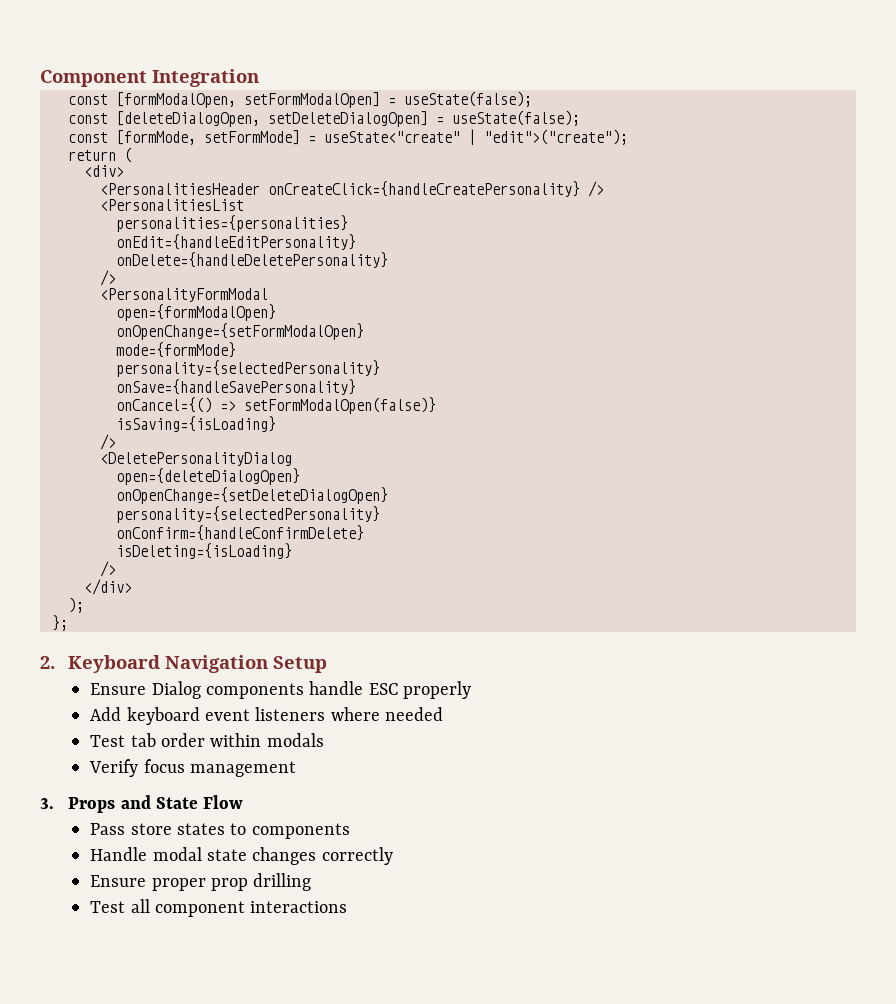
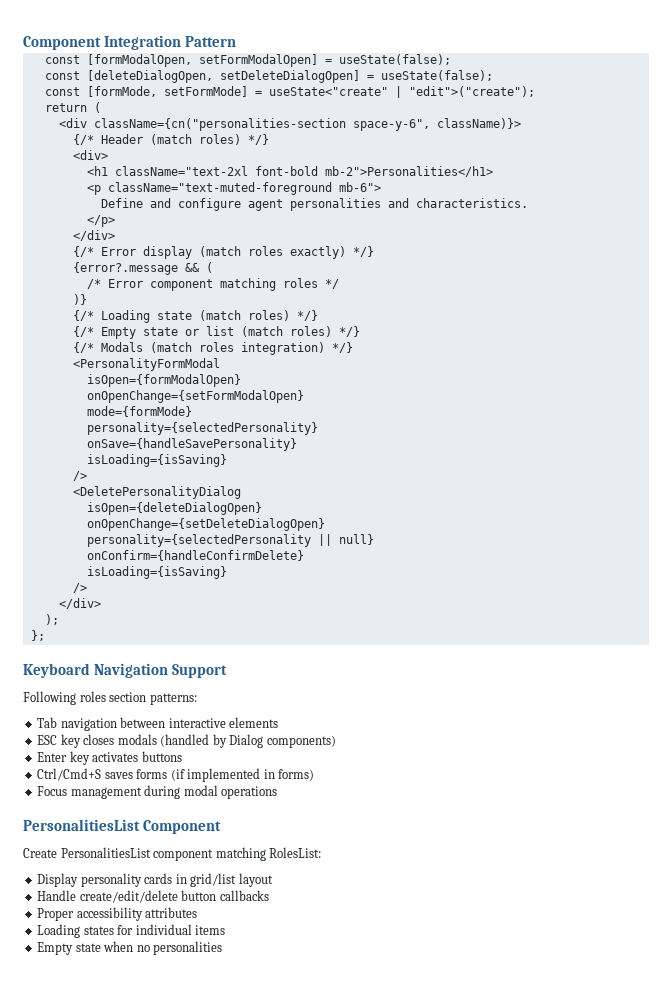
(259, 78) none -> [184,36,236,47] Pattern
[84,165,124,177] [100,181,604,197] [100,199,244,211] [116,215,348,232] [116,234,356,250] [116,252,388,268] [100,270,116,286] <div> // <PersonalitiesHeader onCreateClick={handleCreatePersonality} /> // <PersonalitiesList // personalities={personalities} // onEdit={handleEditPersonality} // onDelete={handleDeletePersonality} // /> -> [58,118,521,131] [72,134,269,145] [72,150,108,160] [86,166,493,177] [86,182,381,195] [100,198,528,211] [86,215,115,227] [72,230,115,241] [72,246,374,259] [72,262,213,275] [86,278,339,291] [72,294,87,305] [72,310,318,323] [72,326,360,339] [72,342,353,355] <div className={cn("personalities-section space-y-6", className)}> // {/* Header (match roles) */} // <div> // <h1 className="text-2xl font-bold mb-2">Personalities</h1> // <p className="text-muted-foreground mb-6"> // Define and configure agent personalities and characteristics. // </p> // </div> // {/* Error display (match roles exactly) */} // {error?.message && ( // /* Error component matching roles */ // )} // {/* Loading state (match roles) */} // {/* Empty state or list (match roles) */} // {/* Modals (match roles integration) */}
[116,304,276,321] open={formModalOpen} -> [86,374,241,387] isOpen={formModalOpen}
[116,397,436,414] [116,416,276,432] onCancel={() => setFormModalOpen(false)} // isSaving={isLoading} -> [86,454,227,467] isLoading={isSaving}
[116,468,300,485] open={deleteDialogOpen} -> [86,502,262,515] isOpen={deleteDialogOpen}
[116,506,380,523] personality={selectedPersonality} -> [86,534,374,547] personality={selectedPersonality || null}
[116,543,292,559] isDeleting={isLoading} -> [86,566,227,579] isLoading={isSaving}
[40,656,55,669] 2. -> (45, 635) none
[273,656,328,673] [90,681,472,699] [90,707,444,725] [90,733,324,747] [89,759,296,777] [40,795,244,813] [90,823,350,839] [90,847,393,865] [90,873,312,891] [90,899,348,917] Setup // Ensure Dialog components handle ESC properly // Add keyboard event listeners where needed // Test tab order within modals // Verify focus management // 3. Props and State Flow // Pass store states to components // Handle modal state changes correctly // Ensure proper prop drilling // Test all component interactions -> [171,664,227,678] [23,691,197,705] [37,717,279,731] [37,734,336,748] [37,751,182,765] [37,768,315,782] [37,785,278,799] [23,819,221,834] [23,847,322,861] [37,873,273,887] [37,890,269,903] [37,907,198,921] [37,924,226,938] [37,941,223,955] Support // Following roles section patterns: // Tab navigation between interactive elements // ESC key closes modals (handled by Dialog components) // Enter key activates buttons // Ctrl/Cmd+S saves forms (if implemented in forms) // Focus management during modal operations // PersonalitiesList Component // Create PersonalitiesList component matching RolesList: // Display personality cards in grid/list layout // Handle create/edit/delete button callbacks // Proper accessibility attributes // Loading states for individual items // Empty state when no personalities

